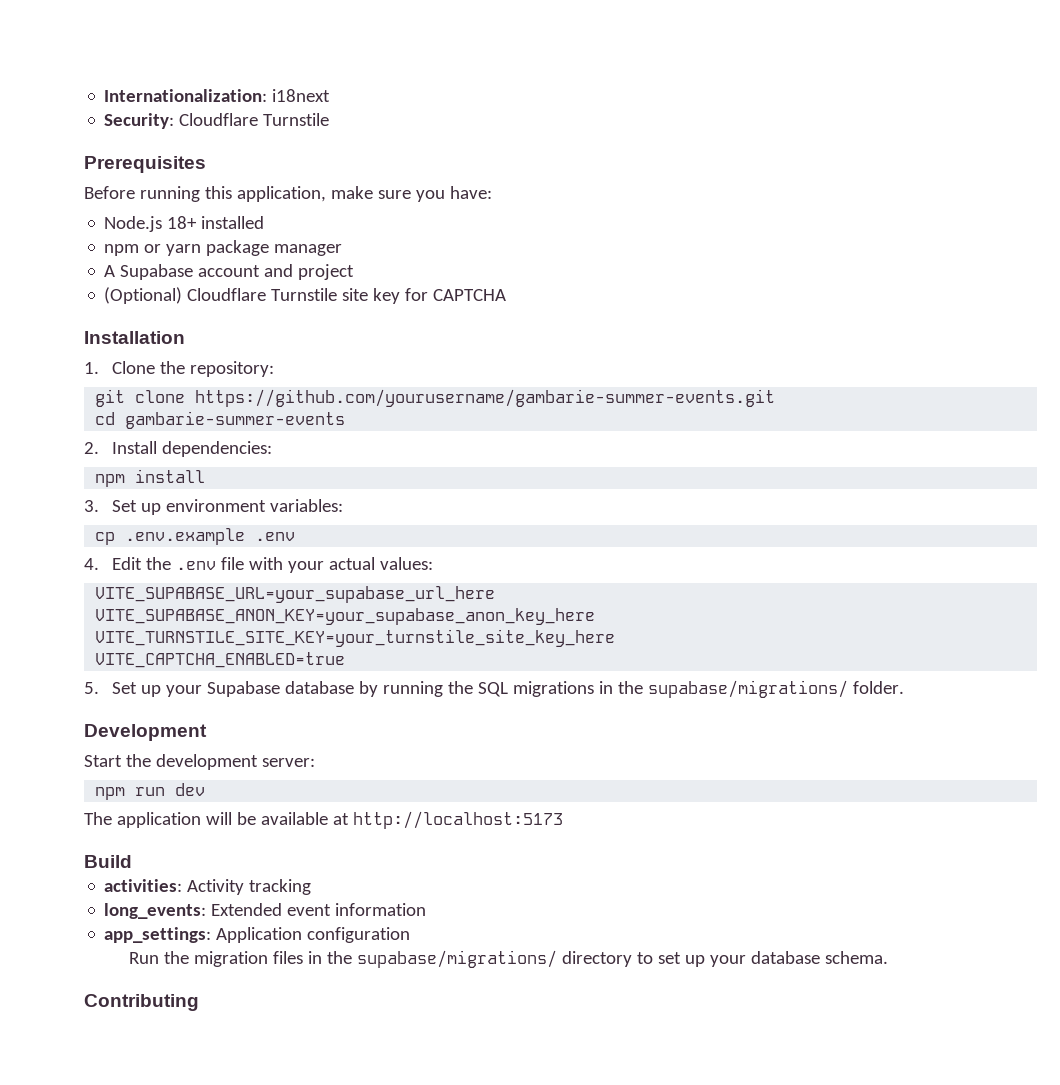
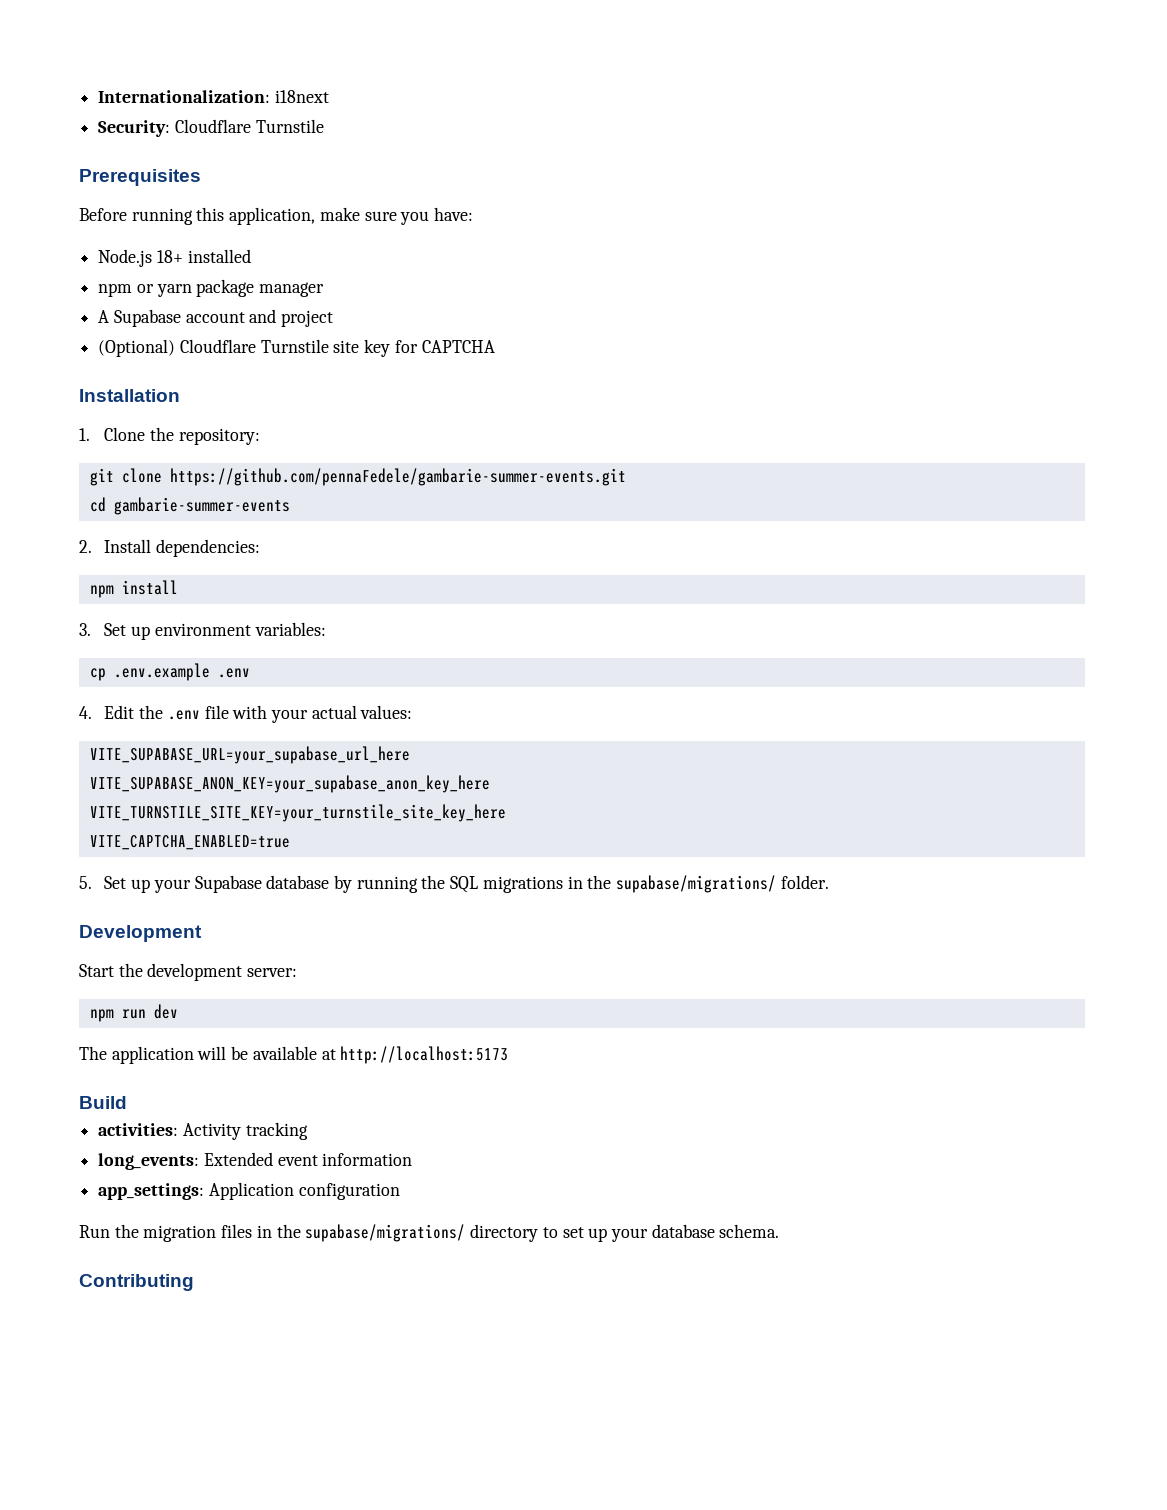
[195,389,776,407] https://github.com/yourusername/gambarie-summer-events.git -> [169,468,626,486] https://github.com/pennaFedele/gambarie-summer-events.git

